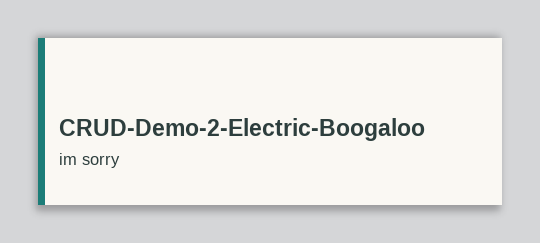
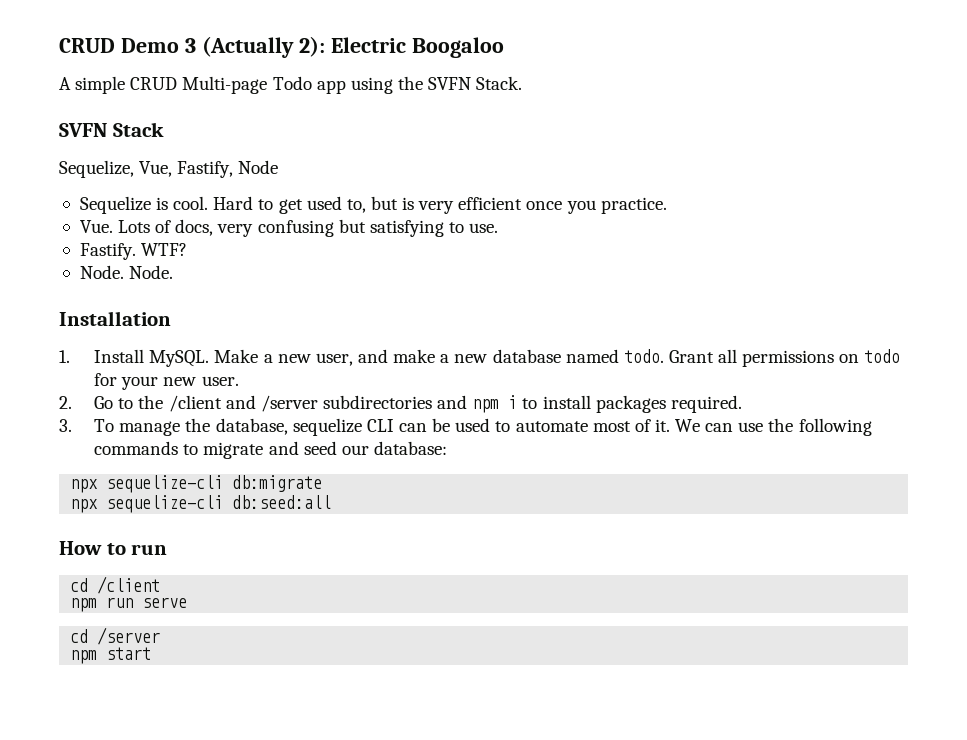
[59,118,425,141] [59,153,120,168] CRUD-Demo-2-Electric-Boogaloo // im sorry -> [59,36,504,58] [59,76,523,94] [59,122,164,137] [59,160,279,178] [79,196,667,214] [79,219,499,237] [79,243,188,260] [79,265,174,279] [59,311,171,326] [59,349,901,367] [94,373,239,390] [59,395,742,413] [59,418,872,436] [94,441,447,459] [70,475,323,493] [70,495,332,513] [59,541,168,555] [70,576,161,594] [70,597,188,612] [70,627,161,645] [70,647,152,664] CRUD Demo 3 (Actually 2): Electric Boogaloo // A simple CRUD Multi-page Todo app using the SVFN Stack. // SVFN Stack // Sequelize, Vue, Fastify, Node // Sequelize is cool. Hard to get used to, but is very efficient once you practice. // Vue. Lots of docs, very confusing but satisfying to use. // Fastify. WTF? // Node. Node. // Installation // 1. Install MySQL. Make a new user, and make a new database named todo. Grant all permissions on todo for your new user. // 2. Go to the /client and /server subdirectories and npm i to install packages required. // 3. To manage the database, sequelize CLI can be used to automate most of it. We can use the following commands to migrate and seed our database: // npx sequelize-cli db:migrate // npx sequelize-cli db:seed:all // How to run // cd /client // npm run serve // cd /server // npm start

